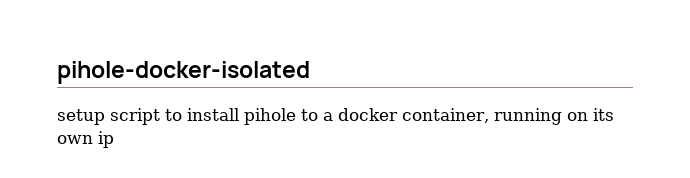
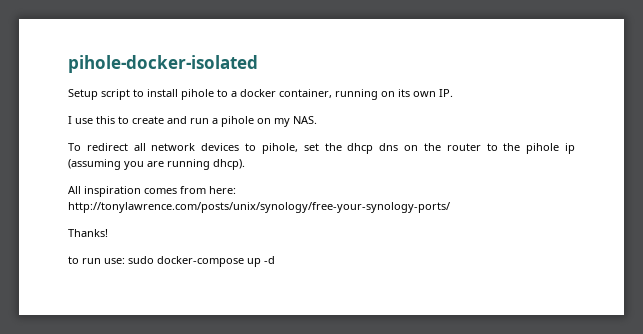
[57,109,105,125] setup -> [68,89,98,100] Setup
[98,131,114,148] ip -> [439,89,453,97] [68,116,317,127] [68,143,575,154] [68,159,245,170] [68,186,236,197] [68,202,450,213] [68,229,108,237] [68,256,275,267] IP. // I use this to create and run a pihole on my NAS. // To redirect all network devices to pihole, set the dhcp dns on the router to the pihole ip (assuming you are running dhcp). // All inspiration comes from here: http://tonylawrence.com/posts/unix/synology/free-your-synology-ports/ // Thanks! // to run use: sudo docker-compose up -d

